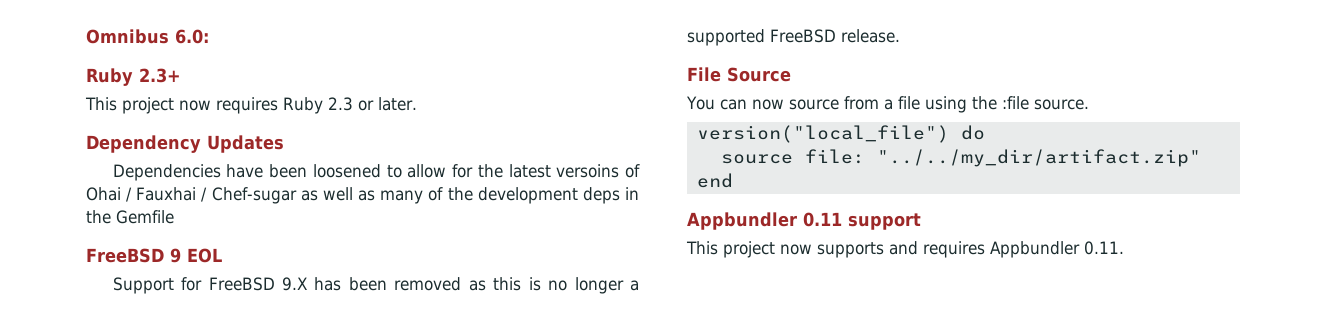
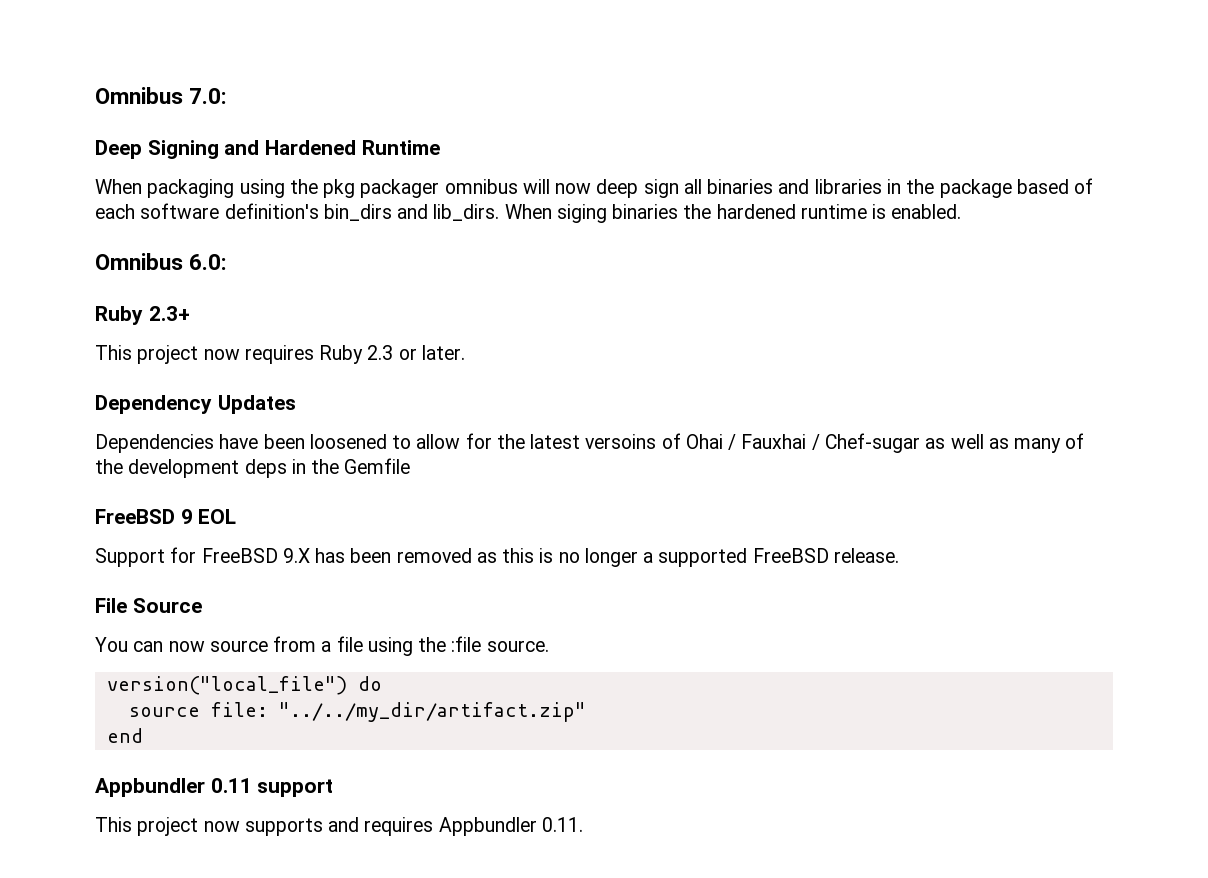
[86,29,169,44] Omnibus -> [95,87,228,104] [95,140,440,159] [95,178,1094,198] [95,203,962,223] [95,253,183,270] Omnibus 7.0: // Deep Signing and Hardened Runtime // When packaging using the pkg packager omnibus will now deep sign all binaries and libraries in the package based of each software definition's bin_dirs and lib_dirs. When siging binaries the hardened runtime is enabled. // Omnibus

